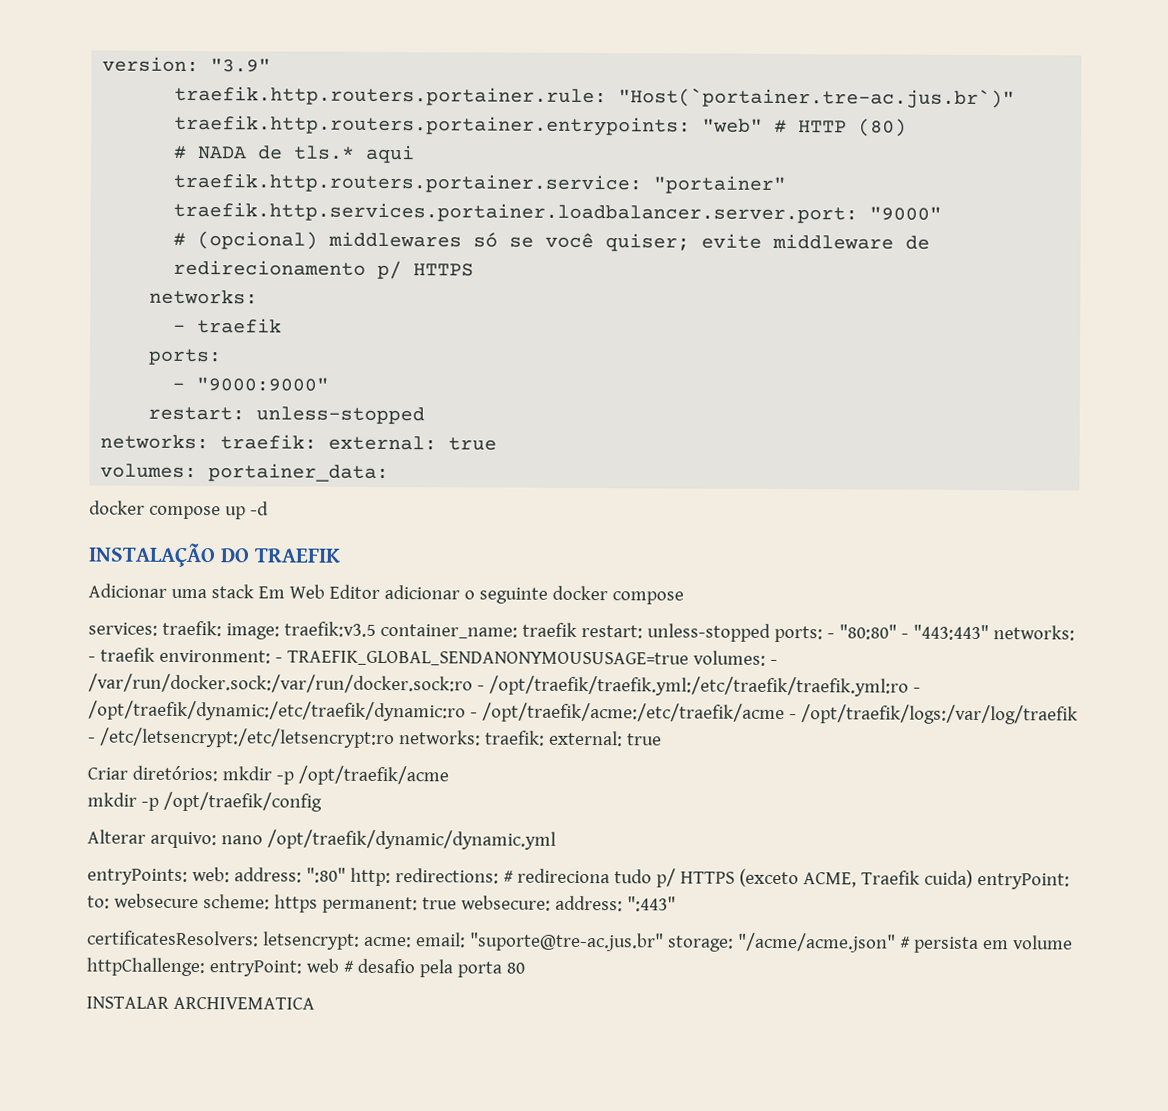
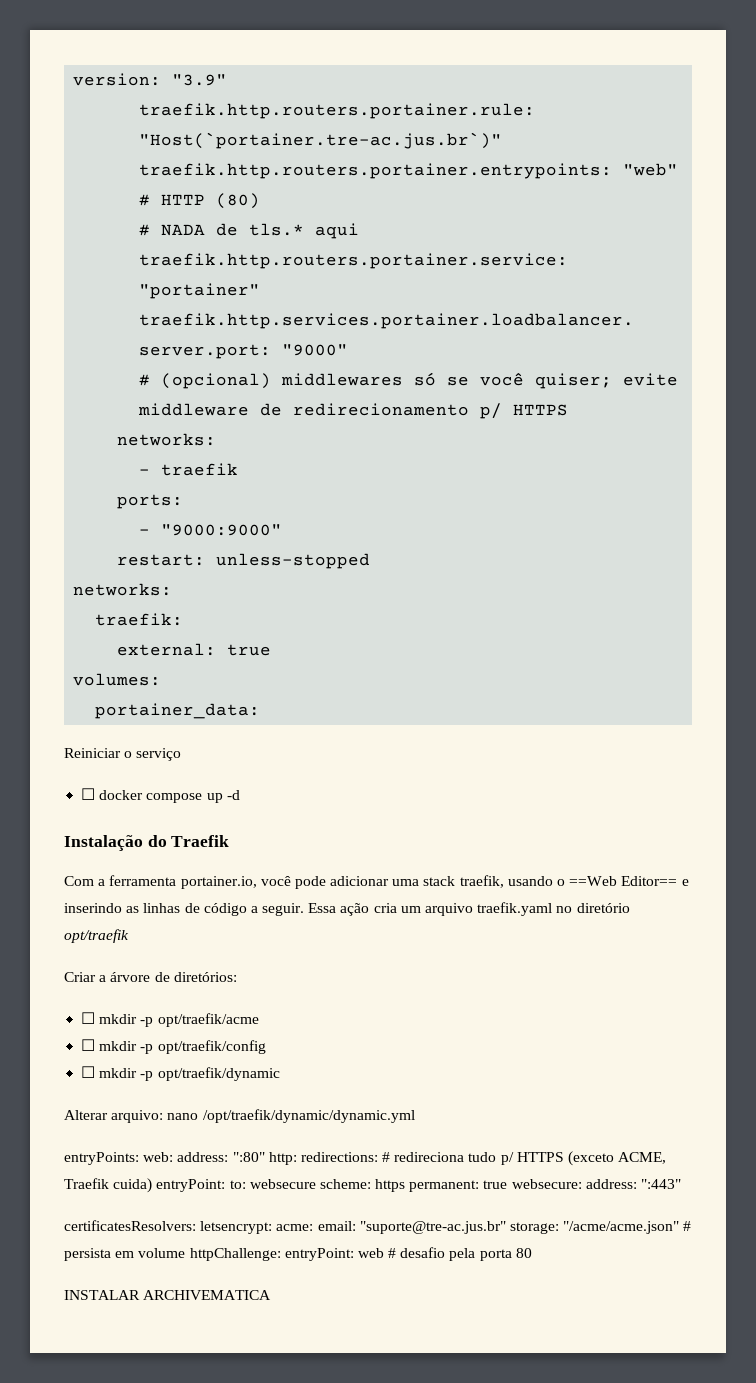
[220,434,318,450] traefik: -> [95,613,184,626] // traefik: //
(198, 471) none -> (162, 679) //
(390, 473) none -> [64,748,182,761] [81,788,96,800] Reiniciar o serviço // ☐
[88,542,341,568] [88,583,684,605] [88,620,1075,643] [88,647,778,667] [88,673,921,697] [88,700,1078,725] [88,727,662,749] [87,767,128,780] INSTALAÇÃO DO TRAEFIK // Adicionar uma stack Em Web Editor adicionar o seguinte docker compose // services: traefik: image: traefik:v3.5 container_name: traefik restart: unless-stopped ports: - "80:80" - "443:443" networks: - traefik environment: - TRAEFIK_GLOBAL_SENDANONYMOUSUSAGE=true volumes: - /var/run/docker.sock:/var/run/docker.sock:ro - /opt/traefik/traefik.yml:/etc/traefik/traefik.yml:ro - /opt/traefik/dynamic:/etc/traefik/dynamic:ro - /opt/traefik/acme:/etc/traefik/acme - /opt/traefik/logs:/var/log/traefik - /etc/letsencrypt:/etc/letsencrypt:ro networks: traefik: external: true // Criar -> [64,835,230,851] [64,875,689,889] [64,902,630,916] [64,929,129,943] [64,972,170,982] Instalação do Traefik // Com a ferramenta portainer.io, você pode adicionar uma stack traefik, usando o ==Web Editor== e inserindo as linhas de código a seguir. Essa ação cria um arquivo traefik.yaml no diretório opt/traefik // Criar a árvore de
[221,765,449,786] [87,791,322,812] mkdir -p /opt/traefik/acme // mkdir -p /opt/traefik/config -> [81,1012,259,1027] [81,1039,266,1054] [81,1066,280,1081] // ☐ mkdir -p opt/traefik/acme // ☐ mkdir -p opt/traefik/config // ☐ mkdir -p opt/traefik/dynamic

